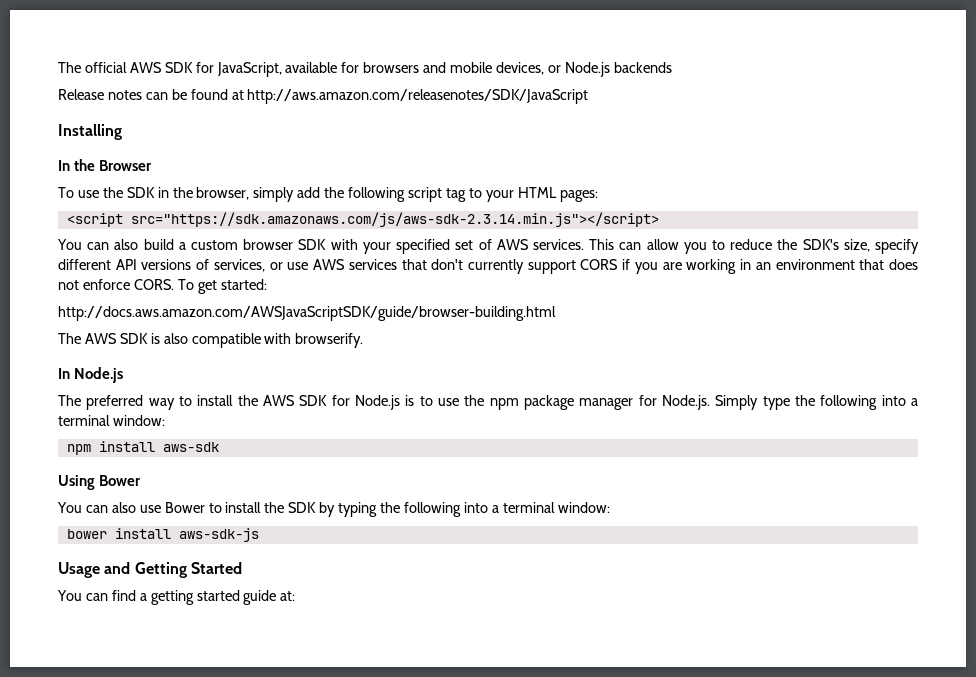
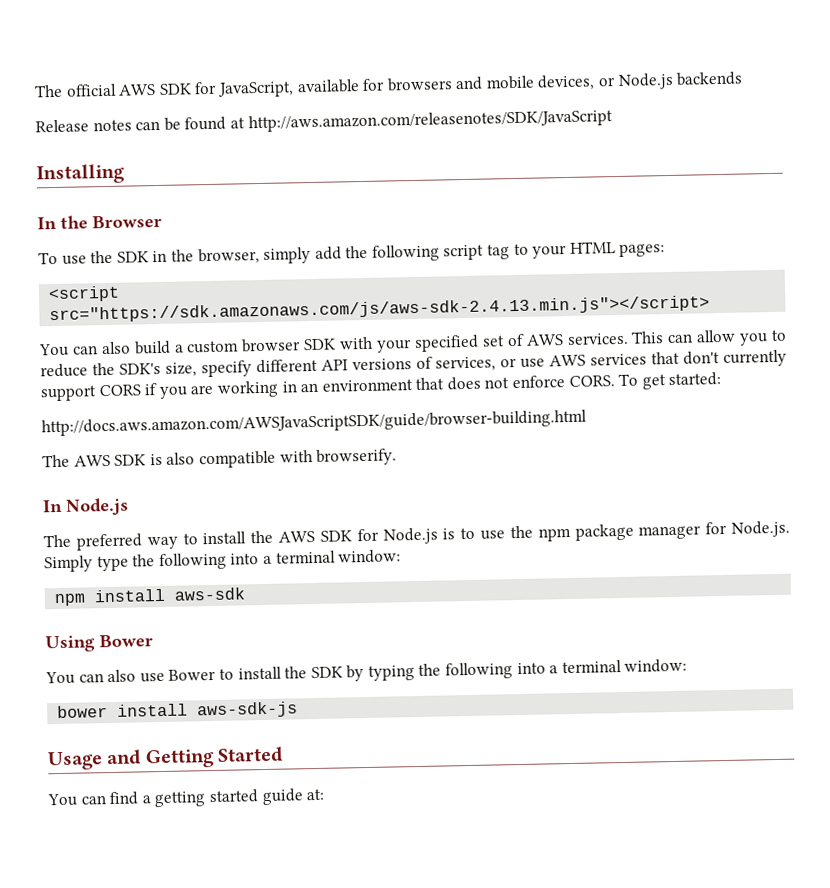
[130,212,659,227] src="https://sdk.amazonaws.com/js/aws-sdk-2.3.14.min.js"></script> -> [49,295,711,324] src="https://sdk.amazonaws.com/js/aws-sdk-2.4.13.min.js"></script>

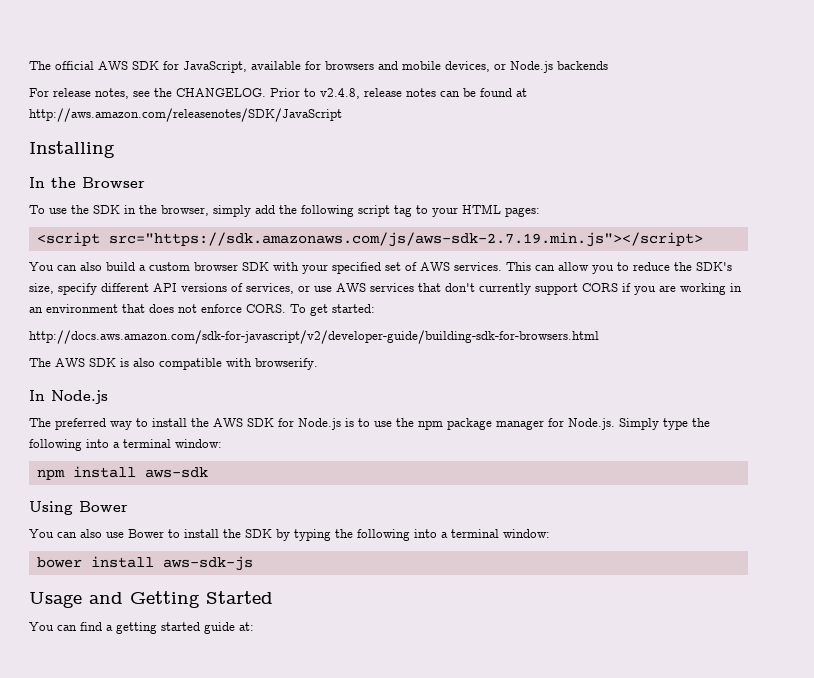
[35,119,89,133] Release -> [29,88,402,99] For release notes, see the CHANGELOG. Prior to v2.4.8, release
[49,295,711,324] src="https://sdk.amazonaws.com/js/aws-sdk-2.4.13.min.js"></script> -> [108,232,703,247] src="https://sdk.amazonaws.com/js/aws-sdk-2.7.19.min.js"></script>
[41,409,587,437] http://docs.aws.amazon.com/AWSJavaScriptSDK/guide/browser-building.html -> [29,330,599,344] http://docs.aws.amazon.com/sdk-for-javascript/v2/developer-guide/building-sdk-for-browsers.html

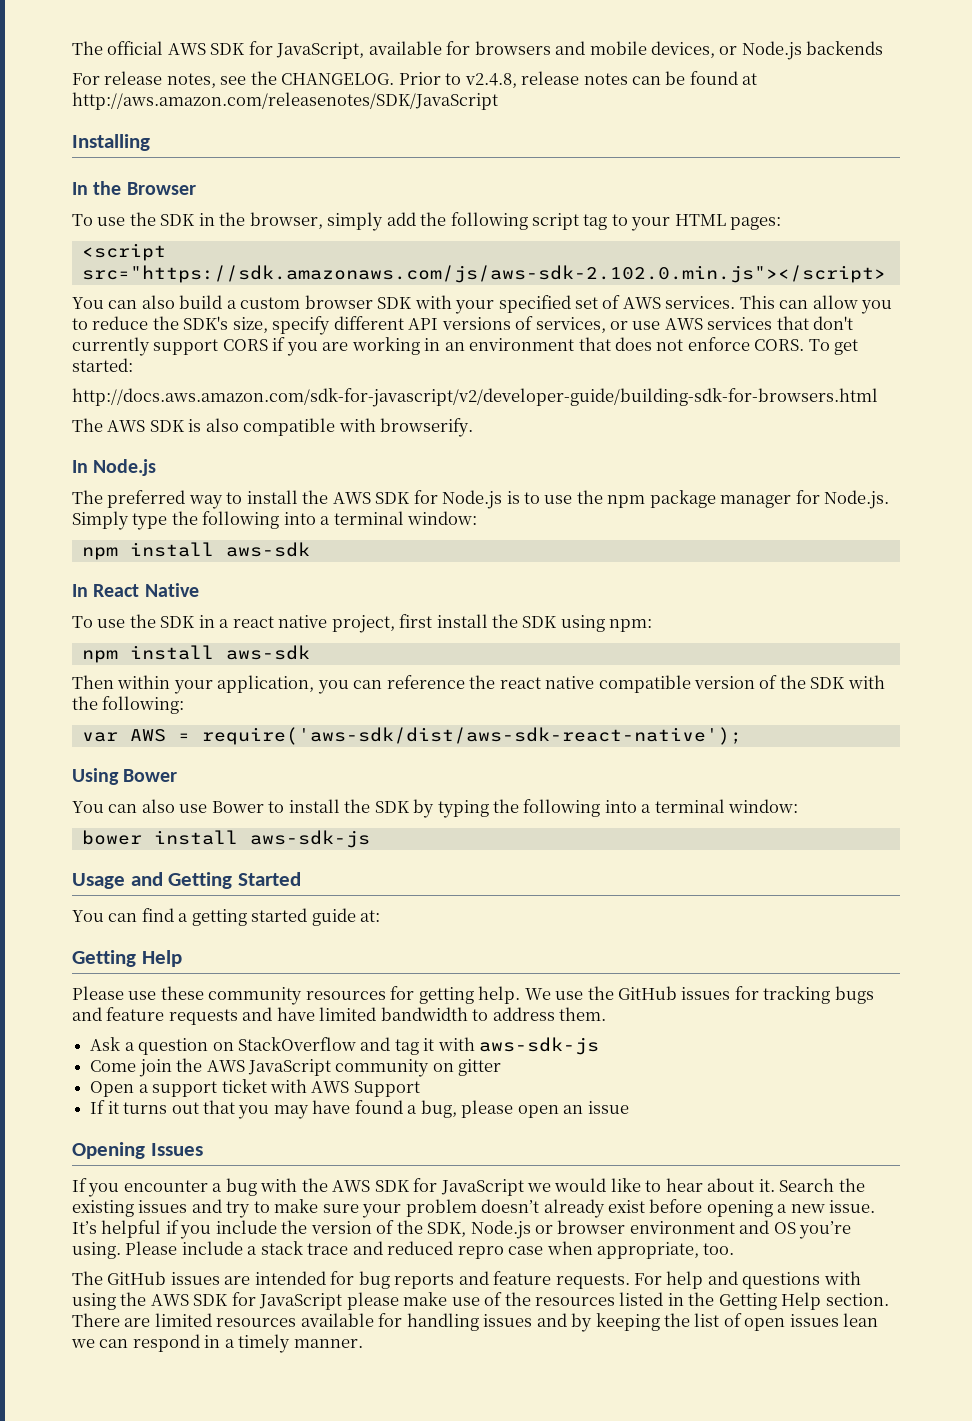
[108,232,703,247] src="https://sdk.amazonaws.com/js/aws-sdk-2.7.19.min.js"></script> -> [81,265,886,283] src="https://sdk.amazonaws.com/js/aws-sdk-2.102.0.min.js"></script>
(208, 472) none -> [72,583,199,597] [72,614,653,633] [81,645,310,663] [72,675,885,694] [72,696,185,714] [81,727,742,745] // In React Native // To use the SDK in a react native project, first install the SDK using npm: // npm install aws-sdk // Then within your application, you can reference the react native compatible version of the SDK with the following: // var AWS = require('aws-sdk/dist/aws-sdk-react-native');
(254, 626) none -> [72,950,182,967] [72,986,874,1005] [72,1007,607,1025] [90,1037,600,1055] [90,1058,502,1077] [90,1079,420,1097] [90,1100,629,1119] [72,1142,203,1159] [72,1178,865,1197] [72,1199,876,1218] [72,1220,852,1239] [72,1241,735,1259] [72,1271,861,1289] [72,1292,889,1310] [72,1313,879,1332] [71,1334,363,1353] // Getting Help // Please use these community resources for getting help. We use the GitHub issues for tracking bugs and feature requests and have limited bandwidth to address them. // Ask a question on StackOverflow and tag it with aws-sdk-js // Come join the AWS JavaScript community on gitter // Open a support ticket with AWS Support // If it turns out that you may have found a bug, please open an issue // Opening Issues // If you encounter a bug with the AWS SDK for JavaScript we would like to hear about it. Search the existing issues and try to make sure your problem doesn’t already exist before opening a new issue. It’s helpful if you include the version of the SDK, Node.js or browser environment and OS you’re using. Please include a stack trace and reduced repro case when appropriate, too. // The GitHub issues are intended for bug reports and feature requests. For help and questions with using the AWS SDK for JavaScript please make use of the resources listed in the Getting Help section. There are limited resources available for handling issues and by keeping the list of open issues lean we can respond in a timely manner.

